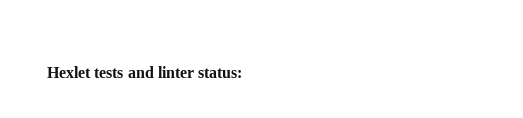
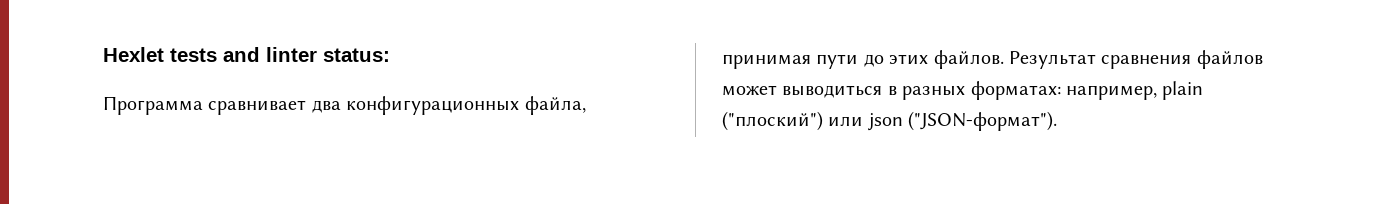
(243, 73) none -> [103,96,586,115] [722,50,1263,69] [722,81,1204,100] [722,111,1058,131] // Программа сравнивает два конфигурационных файла, принимая пути до этих файлов. Результат сравнения файлов может выводиться в разных форматах: например, plain ("плоский") или json ("JSON-формат").

